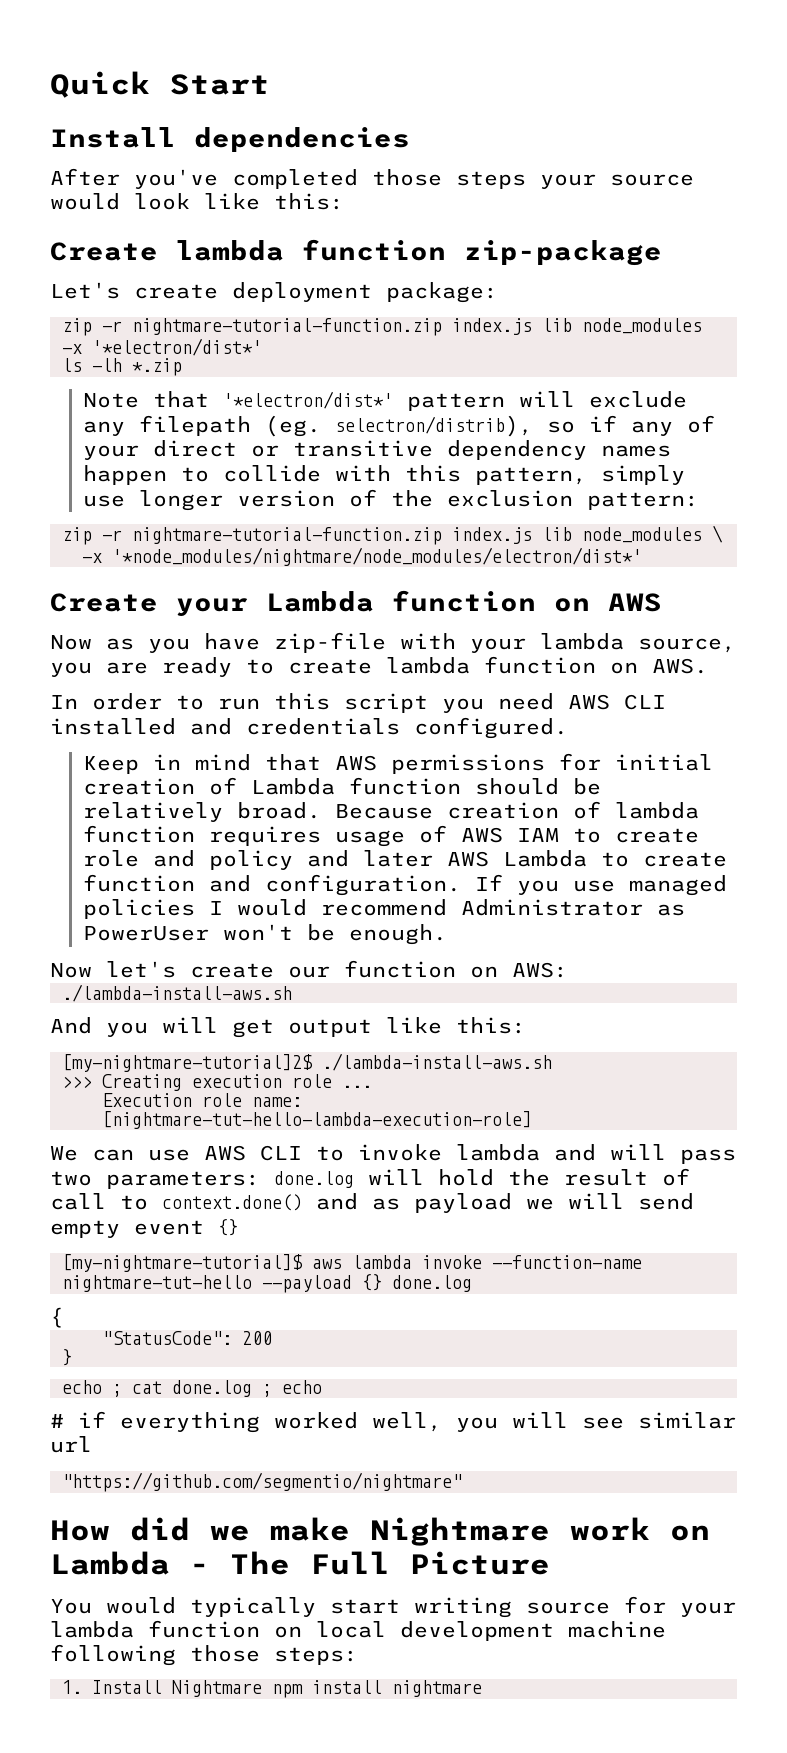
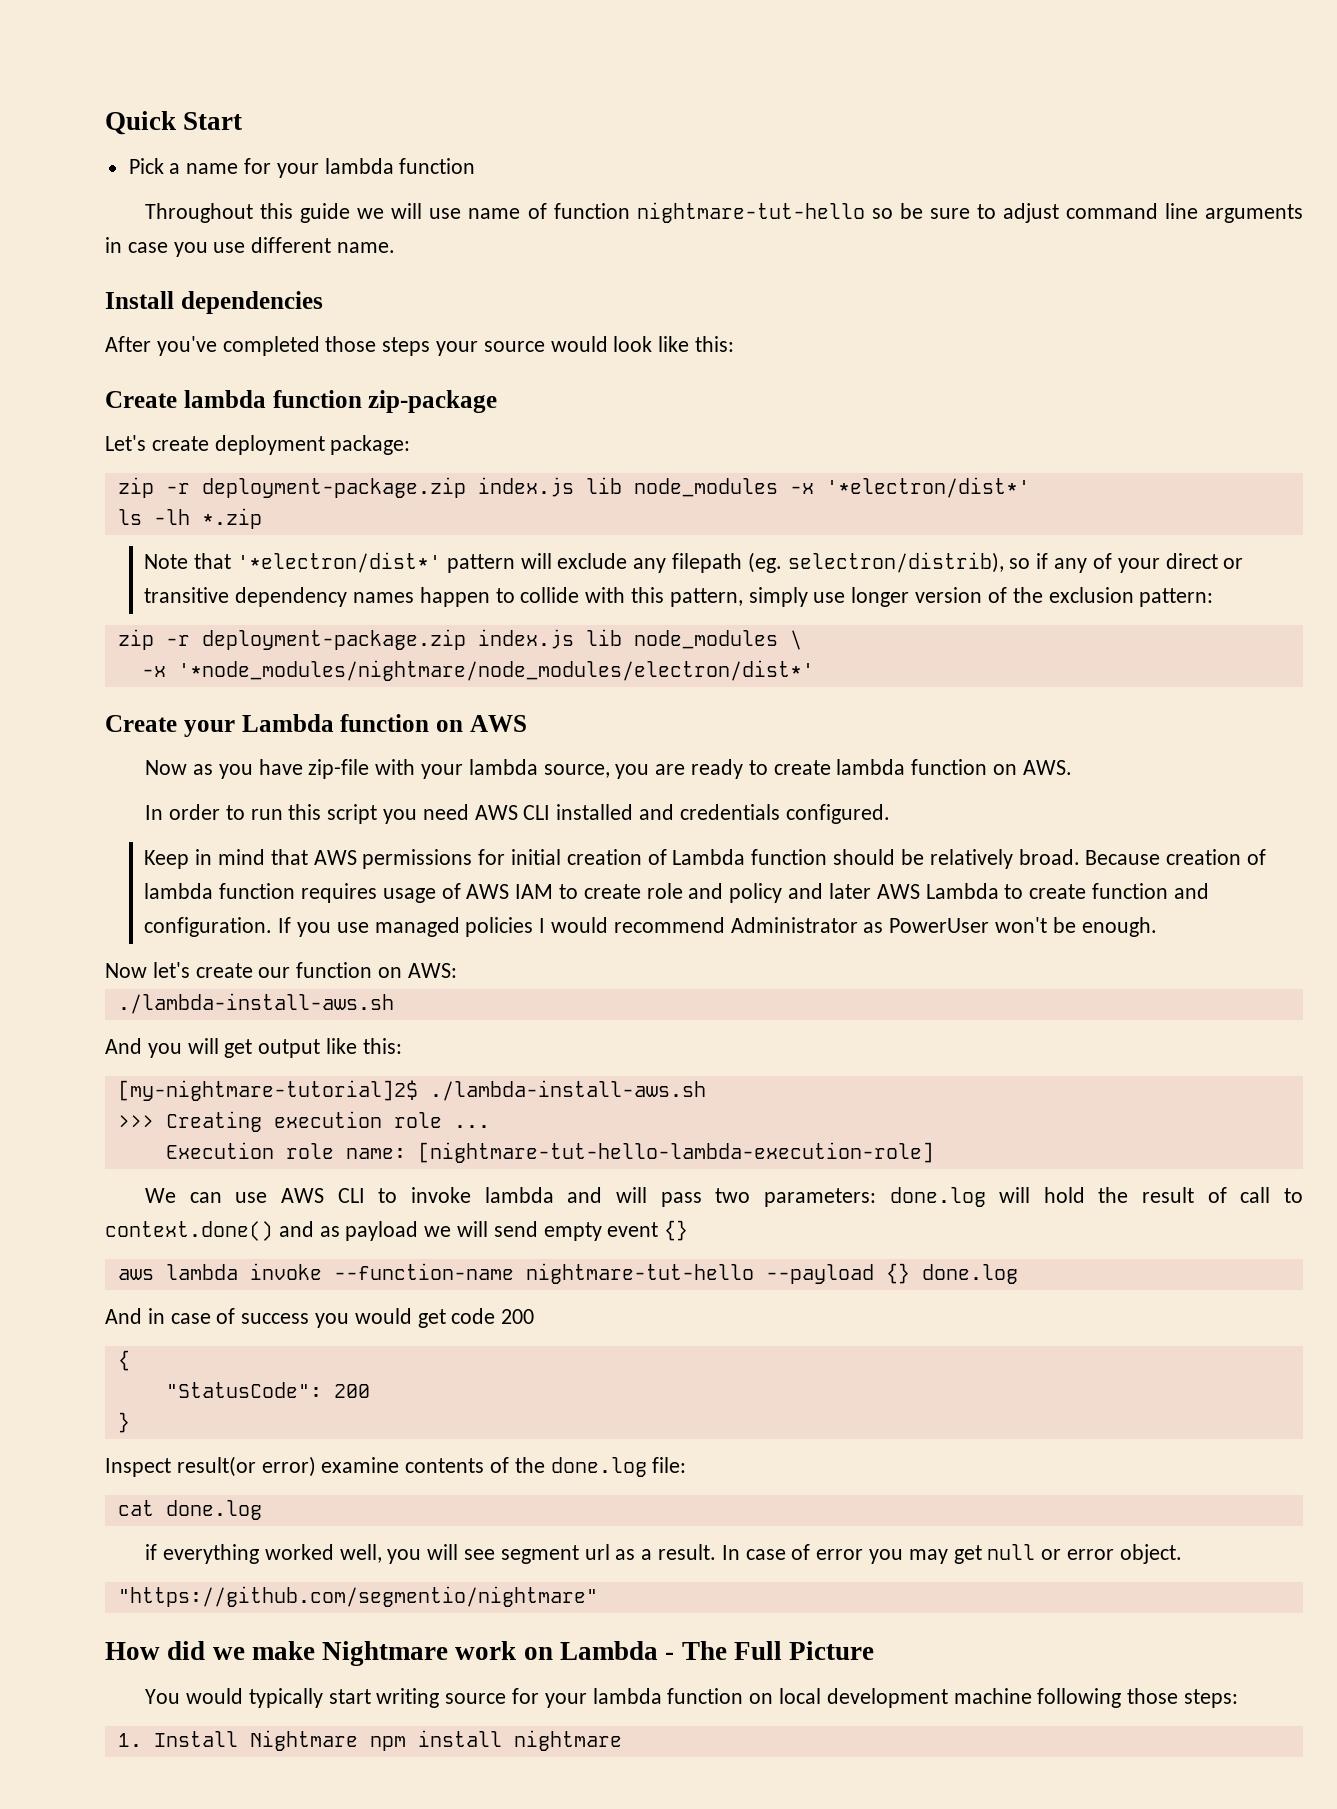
(270, 84) none -> [128,158,476,178] [145,202,1304,223] [105,237,396,257] // Pick a name for your lambda function // Throughout this guide we will use name of function nightmare-tut-hello so be sure to adjust command line arguments in case you use different name.
[132,318,442,336] nightmare-tutorial-function.zip -> [201,477,466,498] deployment-package.zip
[132,527,442,545] nightmare-tutorial-function.zip -> [201,629,466,650] deployment-package.zip
[62,1254,303,1272] [my-nightmare-tutorial]$ -> (689, 1230) none
[50,1307,64,1328] [102,1331,272,1345] [62,1349,72,1366] [62,1380,122,1397] { // "StatusCode": 200 // } // echo ; -> [105,1308,535,1328] [117,1350,130,1371] [165,1382,370,1398] [117,1412,130,1433] [105,1456,687,1477] And in case of success you would get code 200 // { // "StatusCode": 200 // } // Inspect result(or error) examine contents of the done.log file: //
[262,1380,322,1397] [50,1414,64,1428] ; echo // # -> (262, 1510) //
[638,1412,736,1429] similar -> [500,1545,579,1564] segment
(92, 1444) none -> [615,1544,1182,1564] as a result. In case of error you may get null or error object.

